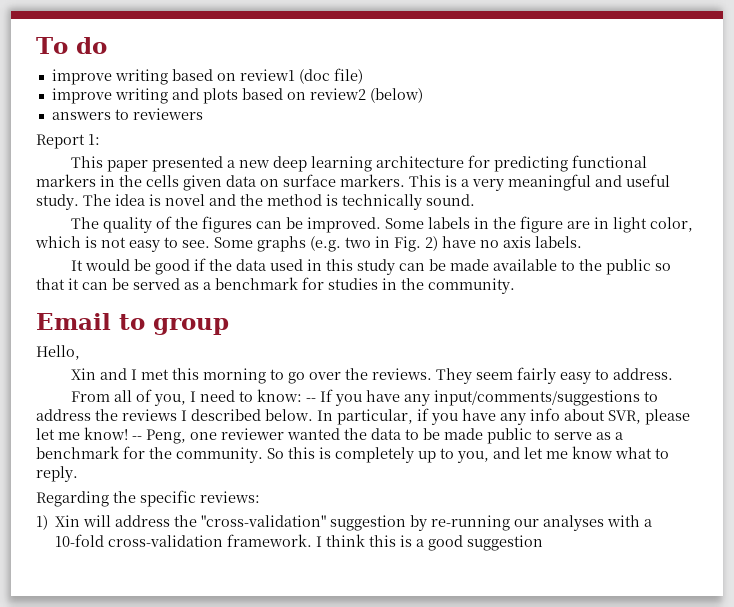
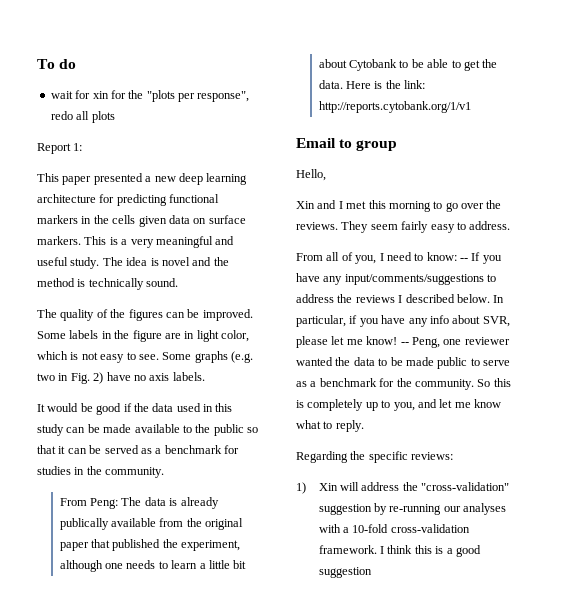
[51,68,363,85] [51,88,423,104] [51,108,203,120] improve writing based on review1 (doc file) // improve writing and plots based on review2 (below) // answers to reviewers -> [50,90,250,102] [50,111,115,123] wait for xin for the "plots per response", redo all plots
(515, 286) none -> [59,497,219,509] [59,518,244,530] [59,539,241,551] [59,560,247,572] [318,59,498,71] [318,80,426,89] [318,101,471,113] // From Peng: The data is already publically available from the original paper that published the experiment, although one needs to learn a little bit about Cytobank to be able to get the data. Here is the link: http://reports.cytobank.org/1/v1

